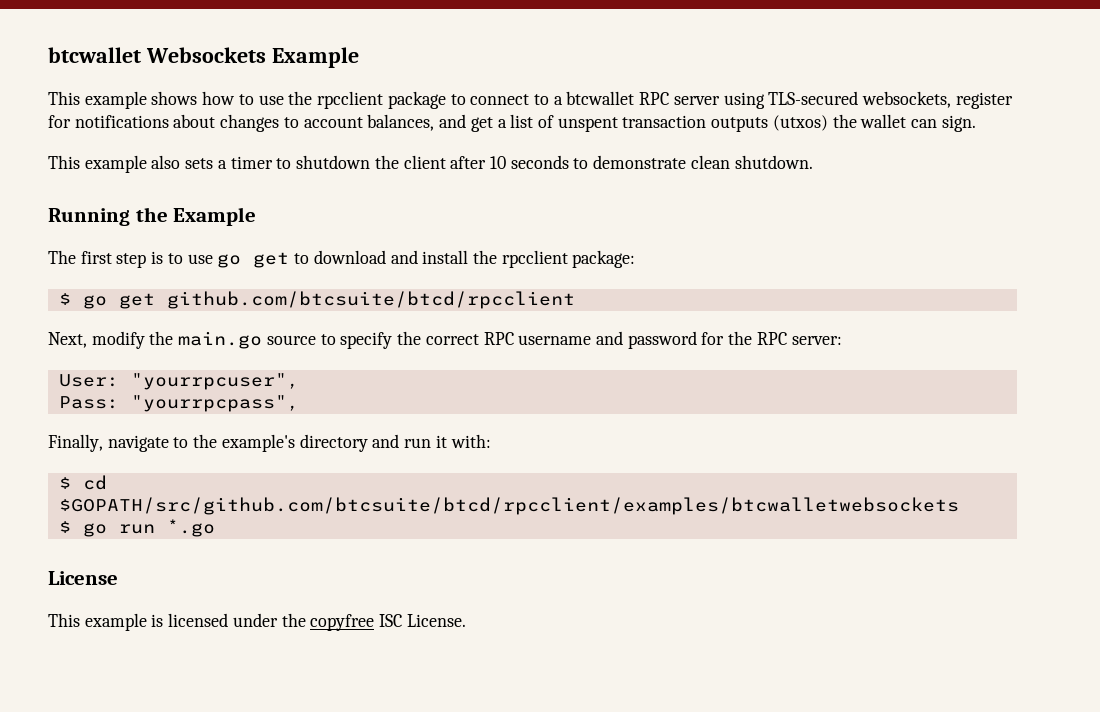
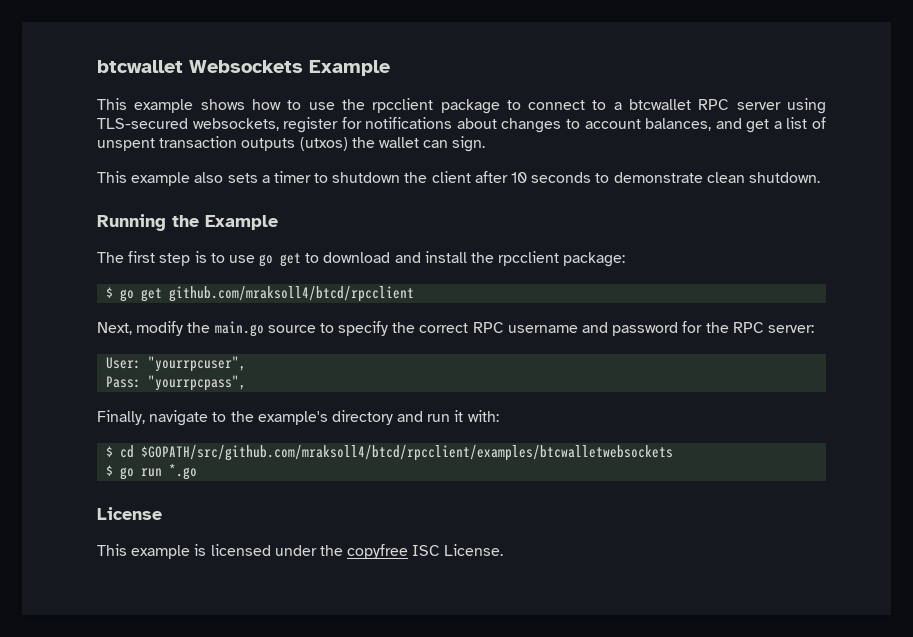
[166,291,575,309] github.com/btcsuite/btcd/rpcclient -> [169,286,415,302] github.com/mraksoll4/btcd/rpcclient
[58,497,959,515] $GOPATH/src/github.com/btcsuite/btcd/rpcclient/examples/btcwalletwebsockets -> [141,445,674,461] $GOPATH/src/github.com/mraksoll4/btcd/rpcclient/examples/btcwalletwebsockets

